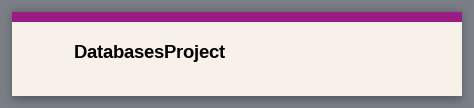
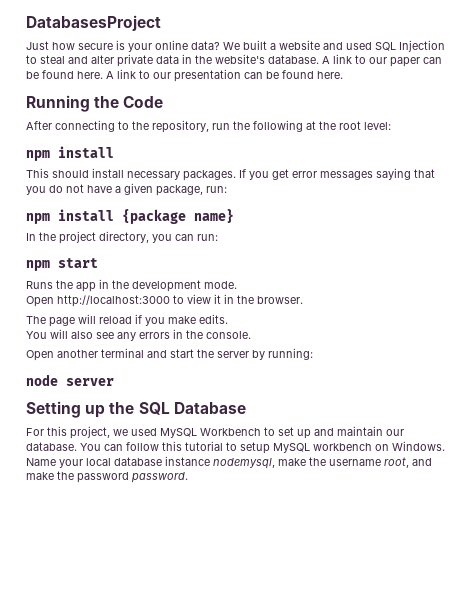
(225, 53) none -> [26,40,445,52] [26,54,442,67] [26,69,343,82] [26,95,164,112] [26,120,391,133] [26,146,114,161] [26,168,435,181] [26,183,227,196] [26,209,234,224] [26,231,218,244] [26,258,98,271] [26,279,237,292] [26,294,303,307] [26,314,228,327] [26,329,251,341] [26,348,313,361] [26,374,114,386] [26,401,246,418] [26,426,404,439] [26,441,445,454] [26,456,432,469] [26,471,188,483] // Just how secure is your online data? We built a website and used SQL Injection to steal and alter private data in the website's database. A link to our paper can be found here. A link to our presentation can be found here. // Running the Code // After connecting to the repository, run the following at the root level: // npm install // This should install necessary packages. If you get error messages saying that you do not have a given package, run: // npm install {package name} // In the project directory, you can run: // npm start // Runs the app in the development mode. // Open http://localhost:3000 to view it in the browser. // The page will reload if you make edits. // You will also see any errors in the console. // Open another terminal and start the server by running: // node server // Setting up the SQL Database // For this project, we used MySQL Workbench to set up and maintain our database. You can follow this tutorial to setup MySQL workbench on Windows. Name your local database instance nodemysql, make the username root, and make the password password.

